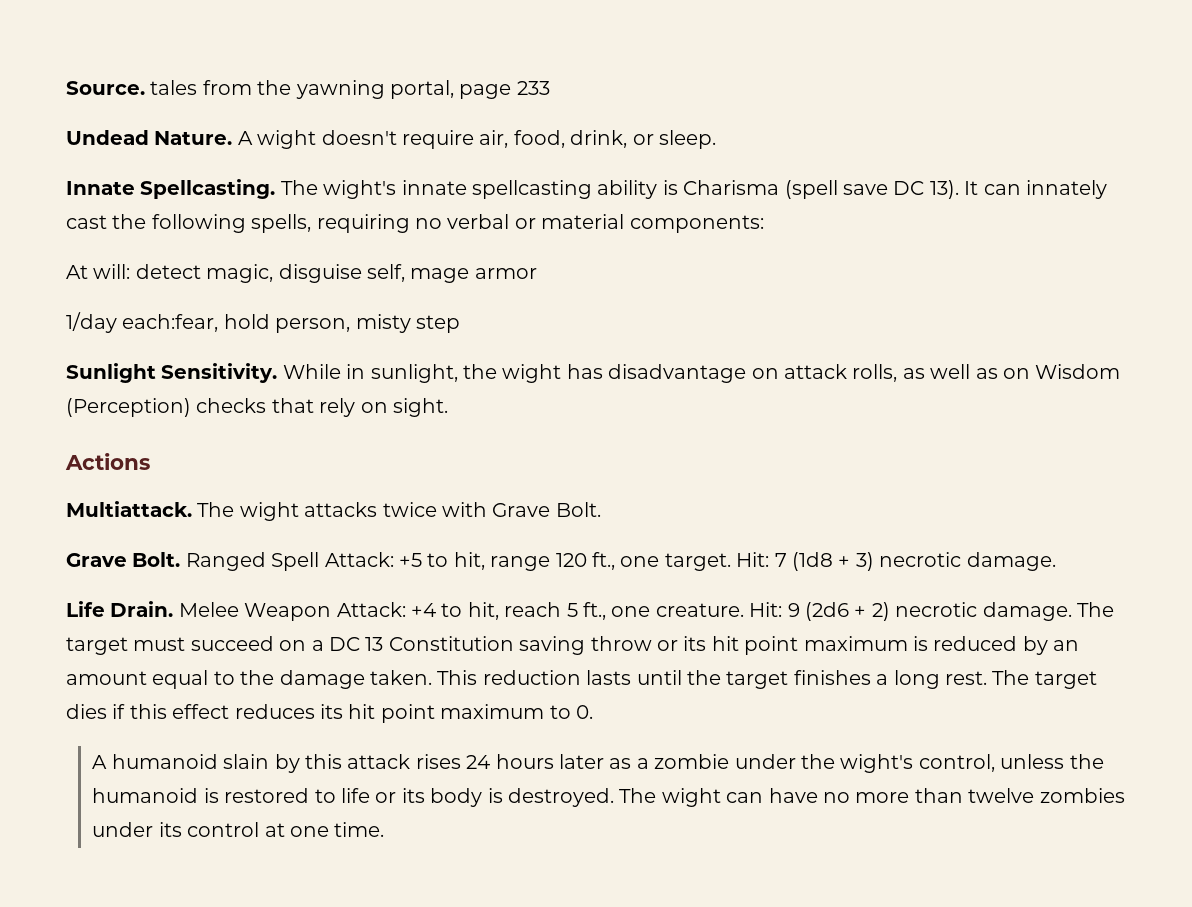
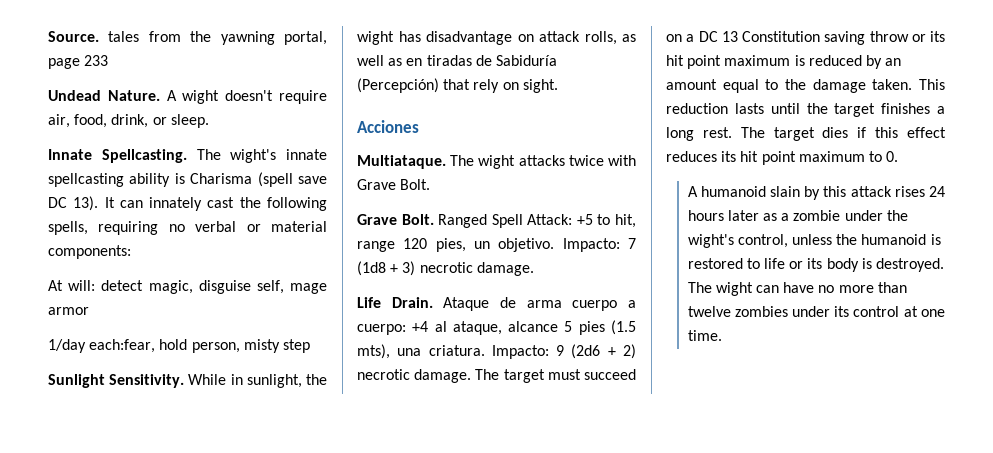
[1002,364,1121,379] [66,398,267,417] on Wisdom (Perception) checks -> [406,55,557,66] [357,78,439,93] en tiradas de Sabiduría (Percepción)
[65,453,150,470] [66,501,192,517] Actions // Multiattack. -> [357,120,419,133] [357,155,446,169] Acciones // Multiataque.
[591,552,770,571] ft., one target. Hit: -> [435,238,620,252] pies, un objetivo. Impacto:
[178,602,783,621] Melee Weapon Attack: +4 to hit, reach 5 ft., one creature. Hit: -> [443,297,636,311] [357,320,636,335] [357,344,549,359] Ataque de arma cuerpo a cuerpo: +4 al ataque, alcance 5 pies (1.5 mts), una criatura. Impacto:

